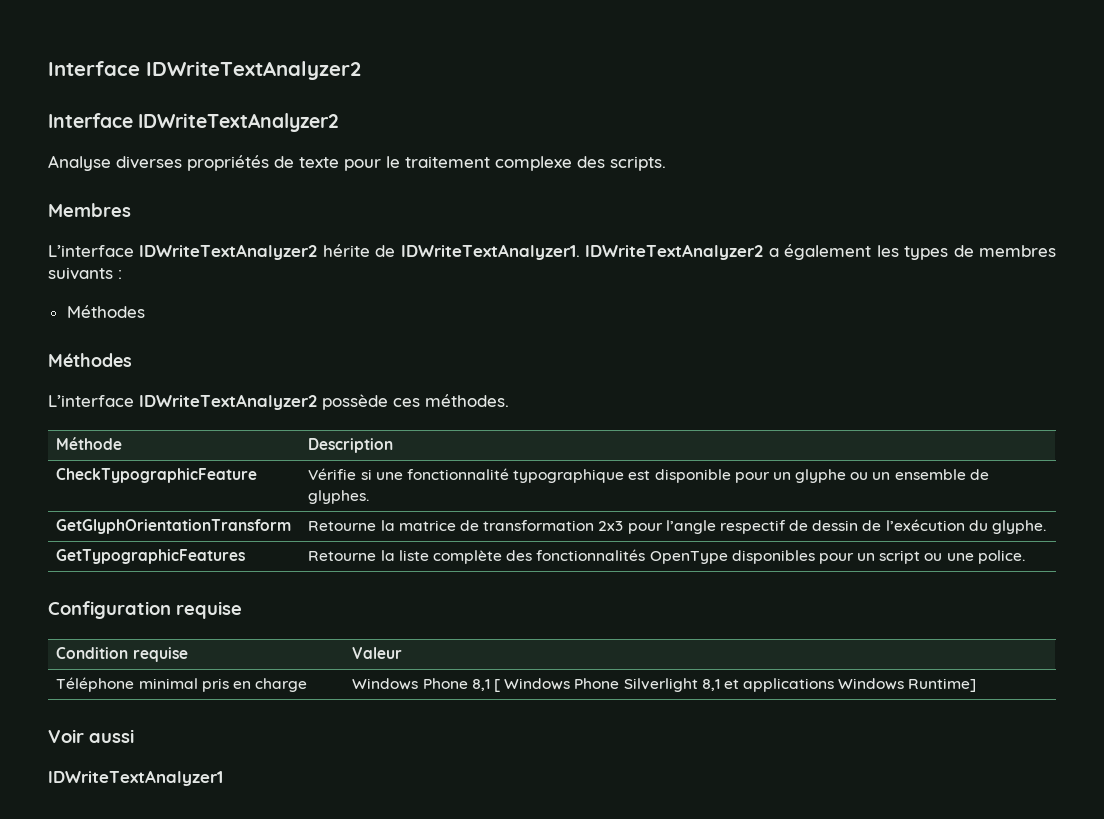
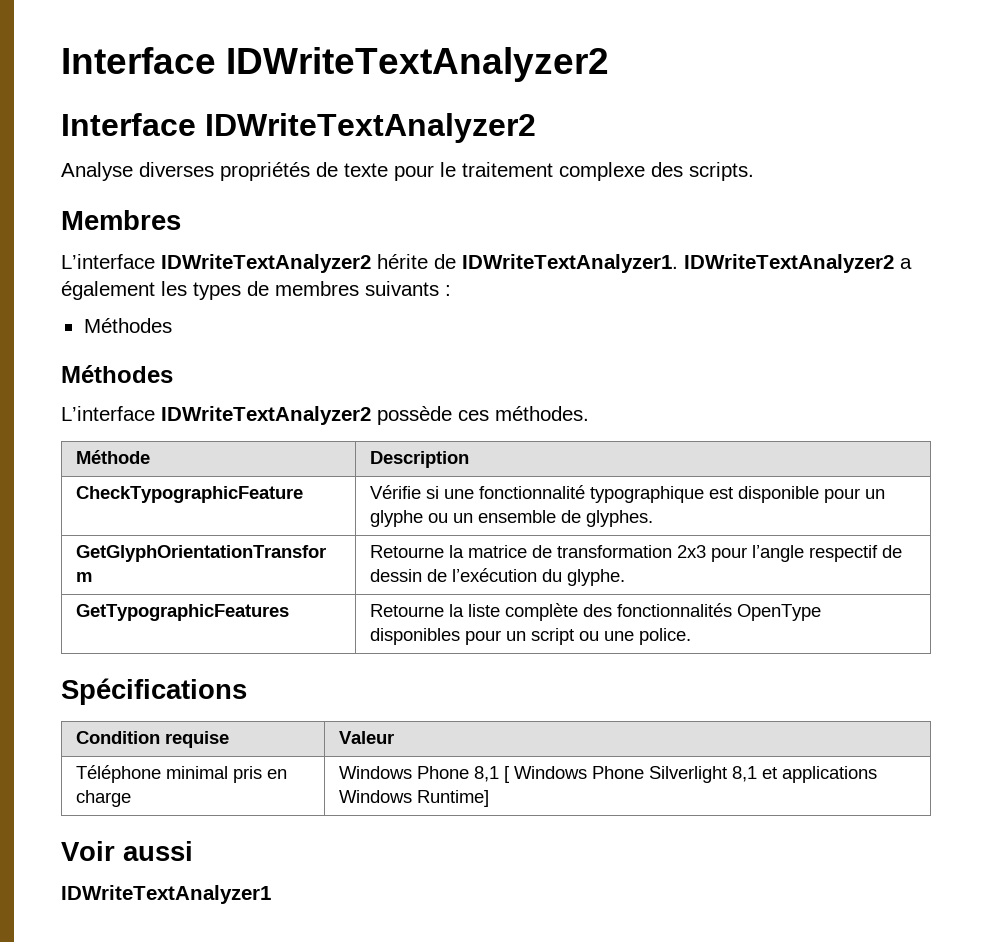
[48,601,242,619] Configuration requise -> [61,678,247,705] Spécifications

